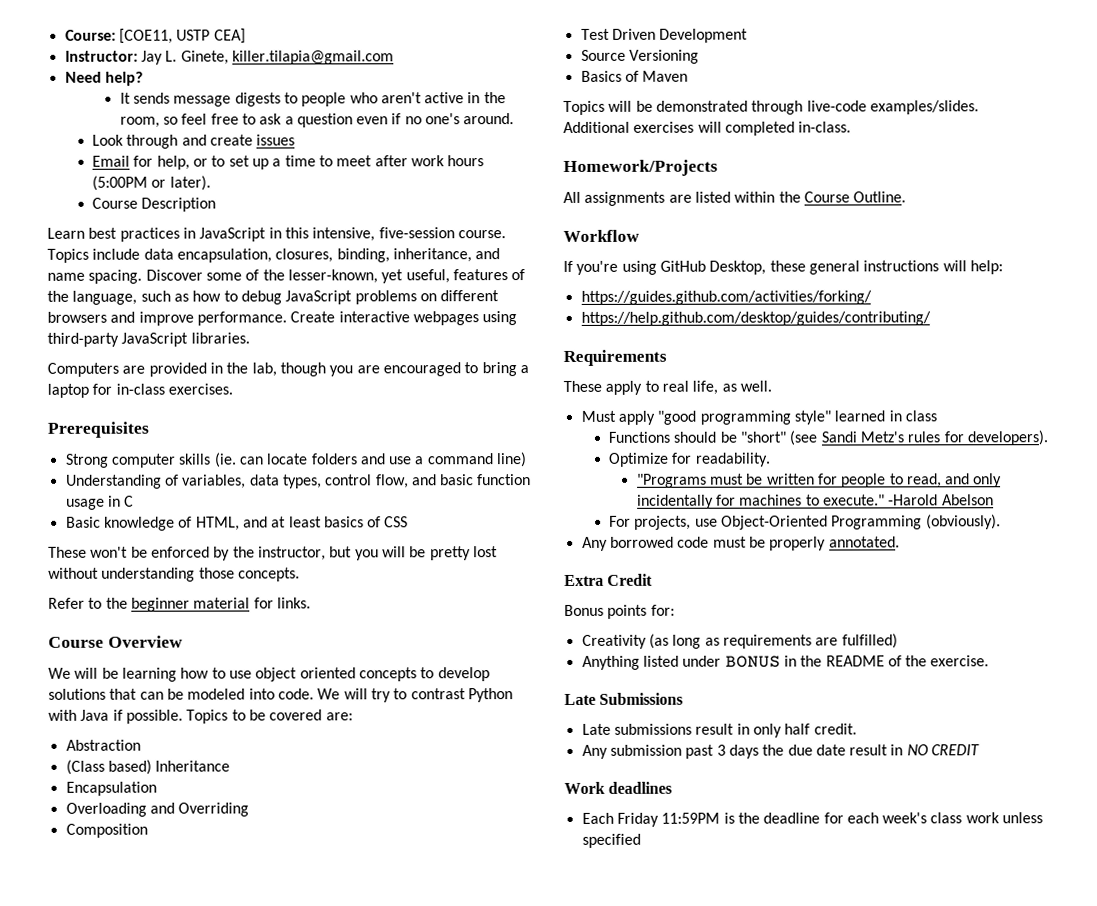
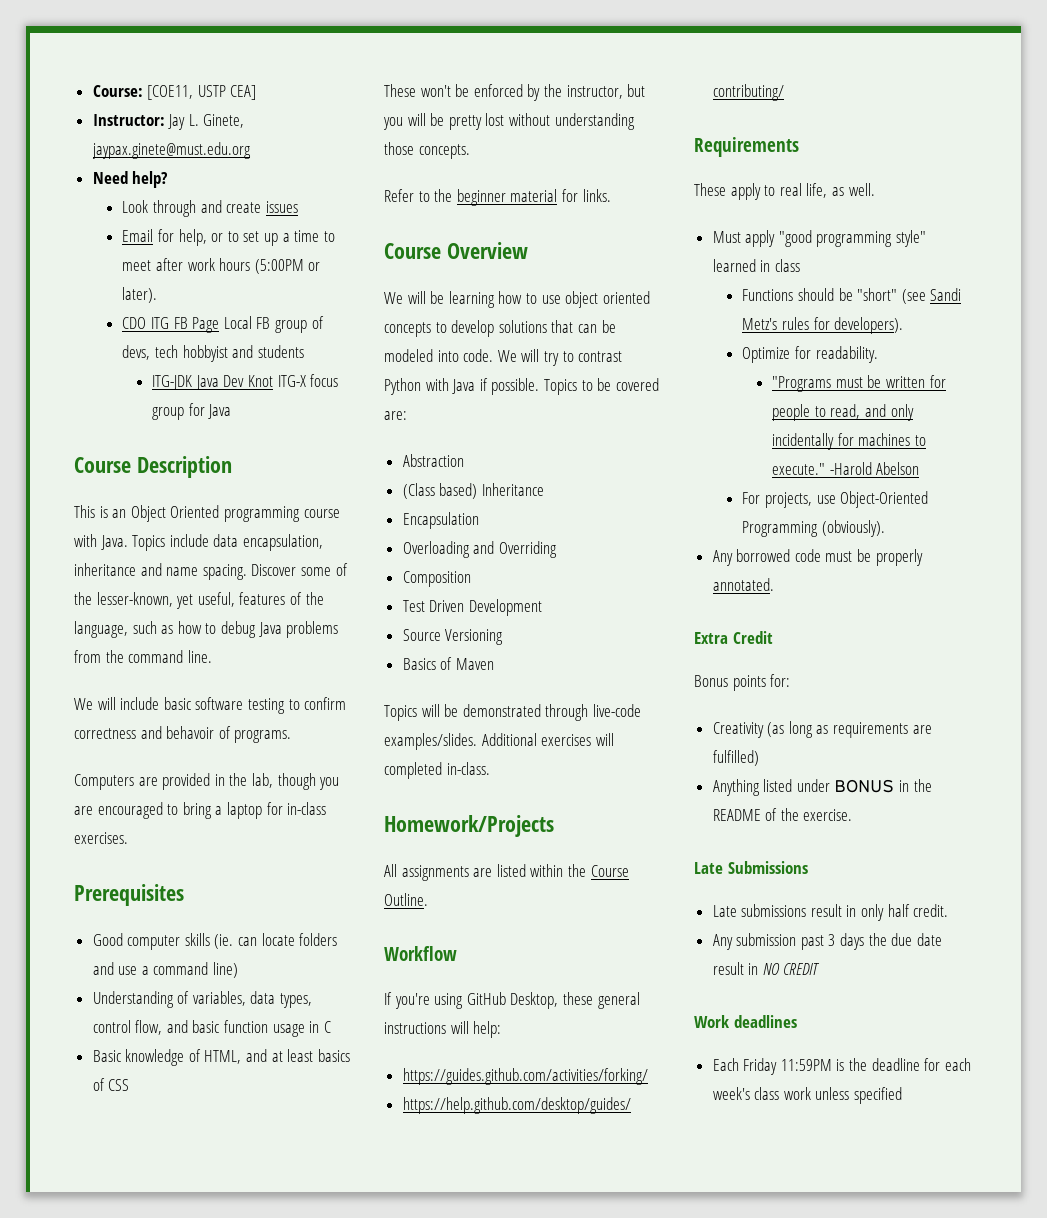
[231,50,394,65] killer.tilapia@gmail.com -> [91,142,251,159] jaypax.ginete@must.edu.org
[119,92,506,107] [119,113,515,128] // It sends message digests to people who aren't active in the room, so feel free to ask a question even if no one's around. -> (169, 179) none
[92,197,217,212] [47,227,506,242] Course Description // Learn best practices in JavaScript in this intensive, five-session course. -> [122,316,324,333] [122,345,304,362] [152,374,339,390] [152,403,232,420] [74,456,232,478] [74,505,340,522] [74,534,128,550] CDO ITG FB Page Local FB group of devs, tech hobbyist and students // ITG-JDK Java Dev Knot ITG-X focus group for Java // Course Description // This is an Object Oriented programming course with Java.
[275,248,472,263] closures, binding, inheritance, -> [74,563,136,576] inheritance
[285,290,500,305] [47,311,518,326] [47,332,250,347] JavaScript problems on different browsers and improve performance. Create interactive webpages using third-party JavaScript libraries. -> [258,621,339,638] [74,650,212,663] [74,697,347,714] [74,726,292,743] Java problems from the command line. // We will include basic software testing to confirm correctness and behavoir of programs.
[65,453,109,468] Strong -> [92,933,123,946] Good

